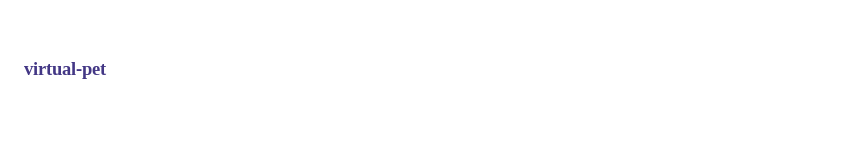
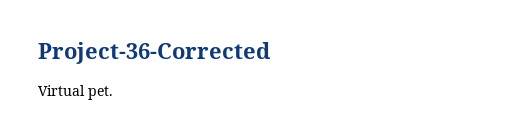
[24,62,107,79] virtual-pet -> [38,42,270,64] [38,85,113,100] Project-36-Corrected // Virtual pet.

